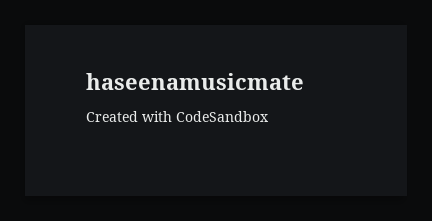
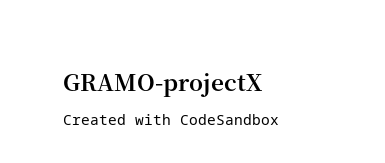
[86,73,304,90] haseenamusicmate -> [63,73,263,97] GRAMO-projectX

